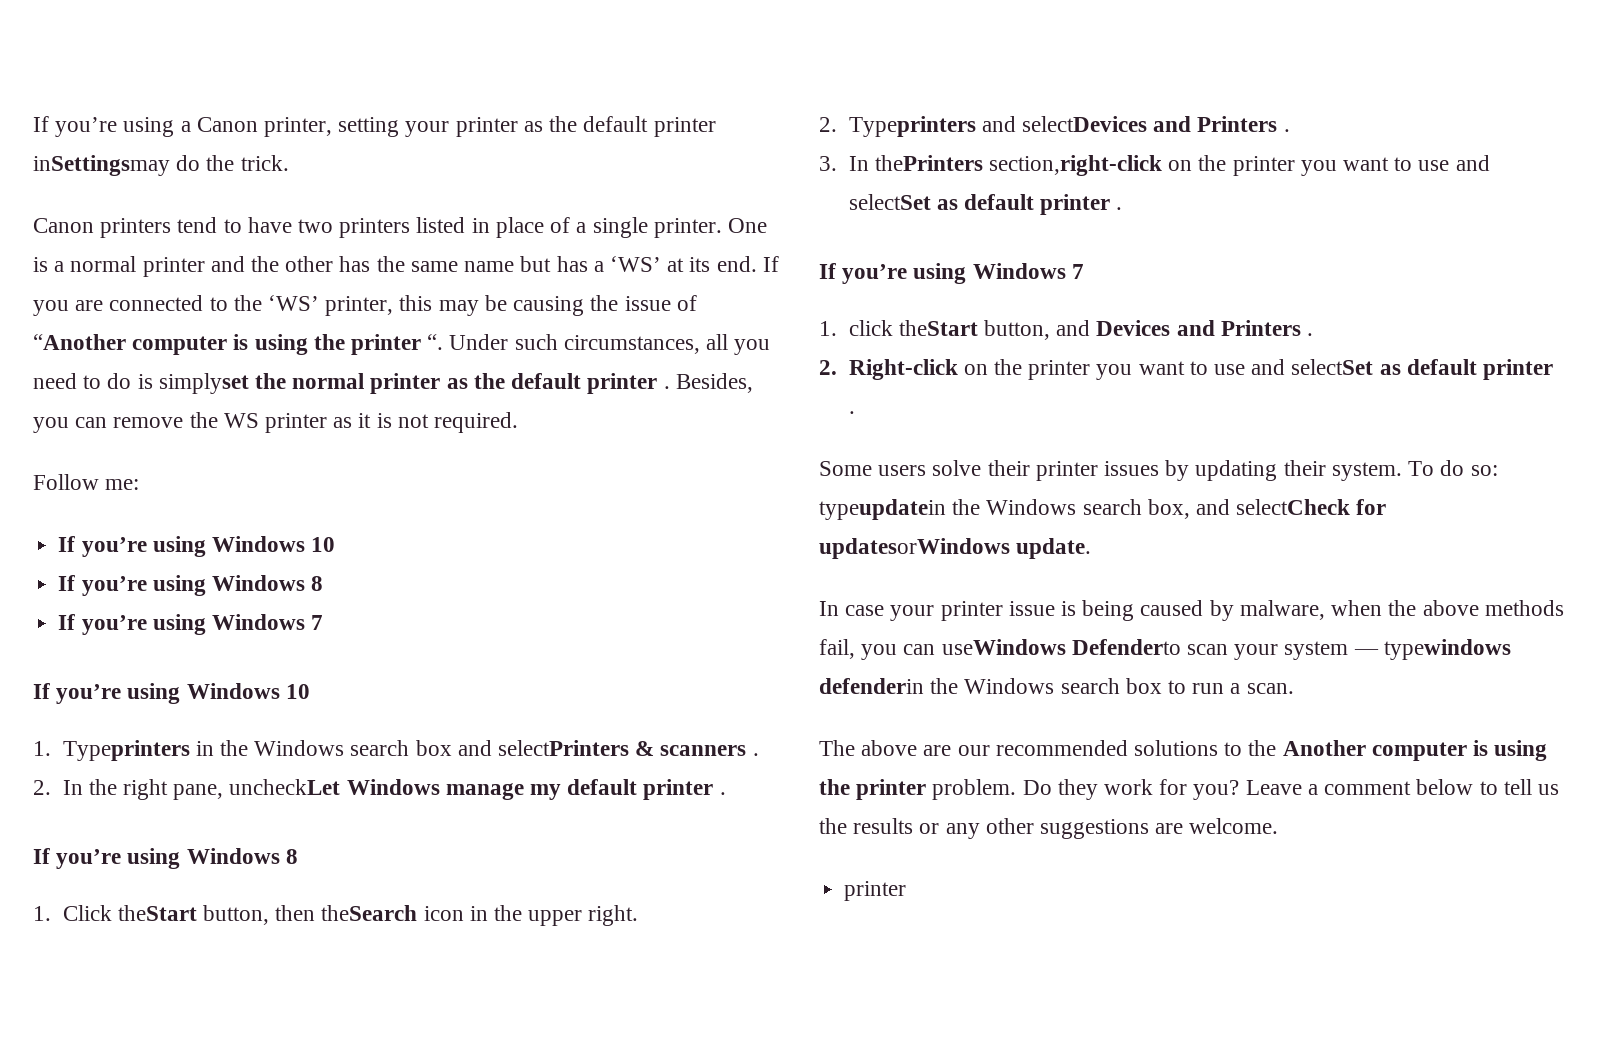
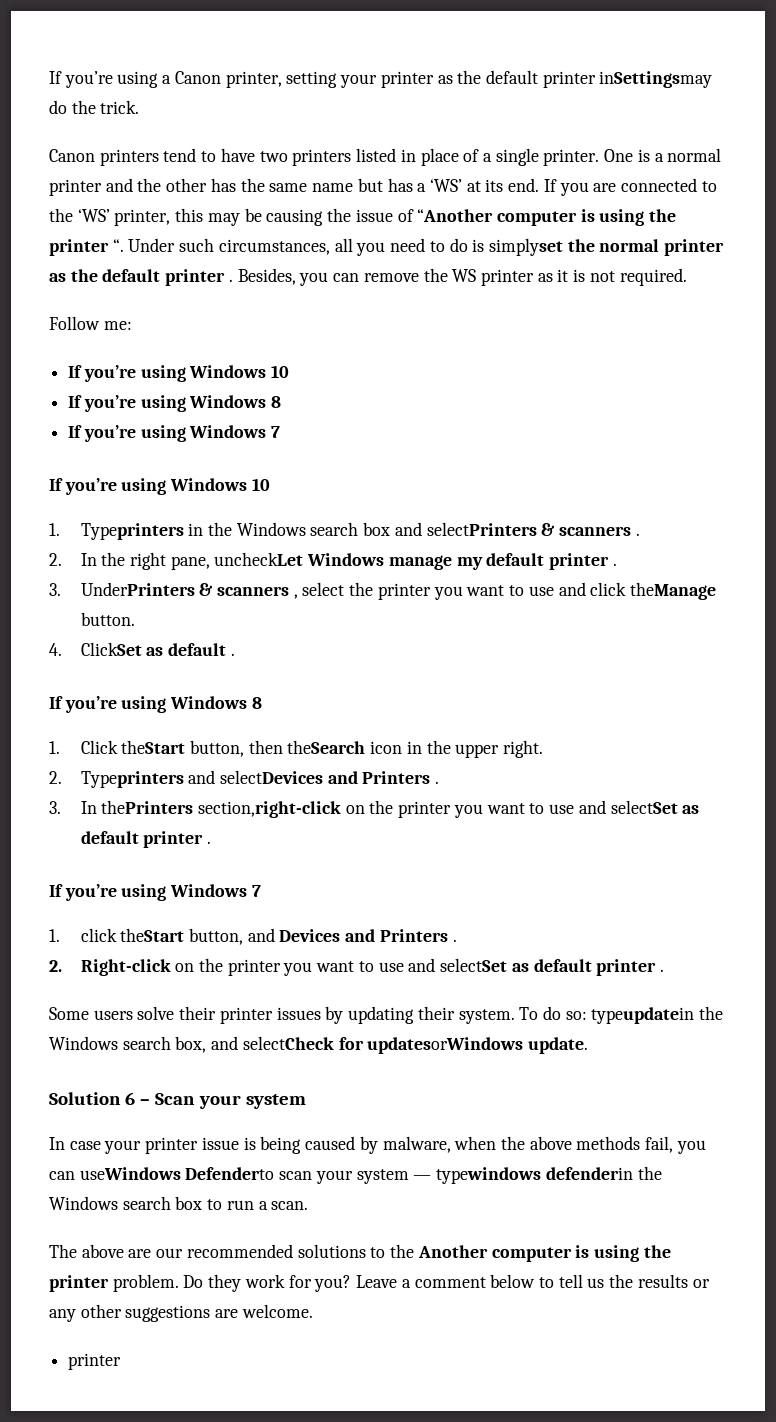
(726, 793) none -> [49,582,716,600] [80,612,135,626] [49,642,235,656] // 3. UnderPrinters & scanners , select the printer you want to use and click theManage button. // 4. ClickSet as default .
(1092, 548) none -> [49,1092,306,1109] // Solution 6 – Scan your system

